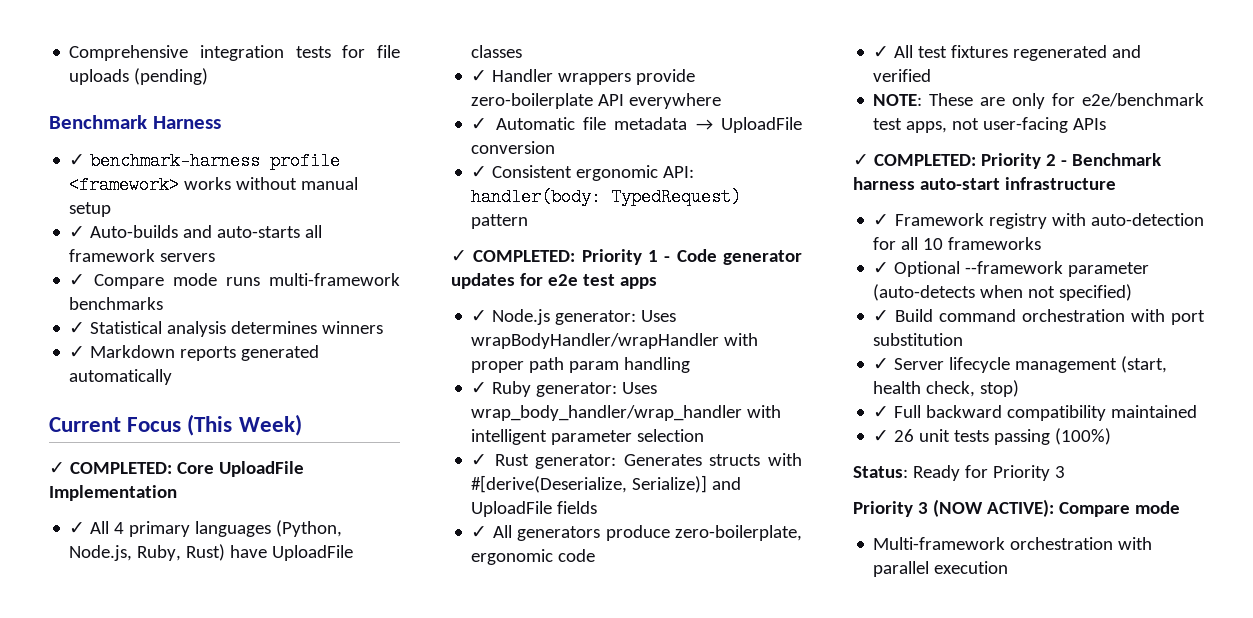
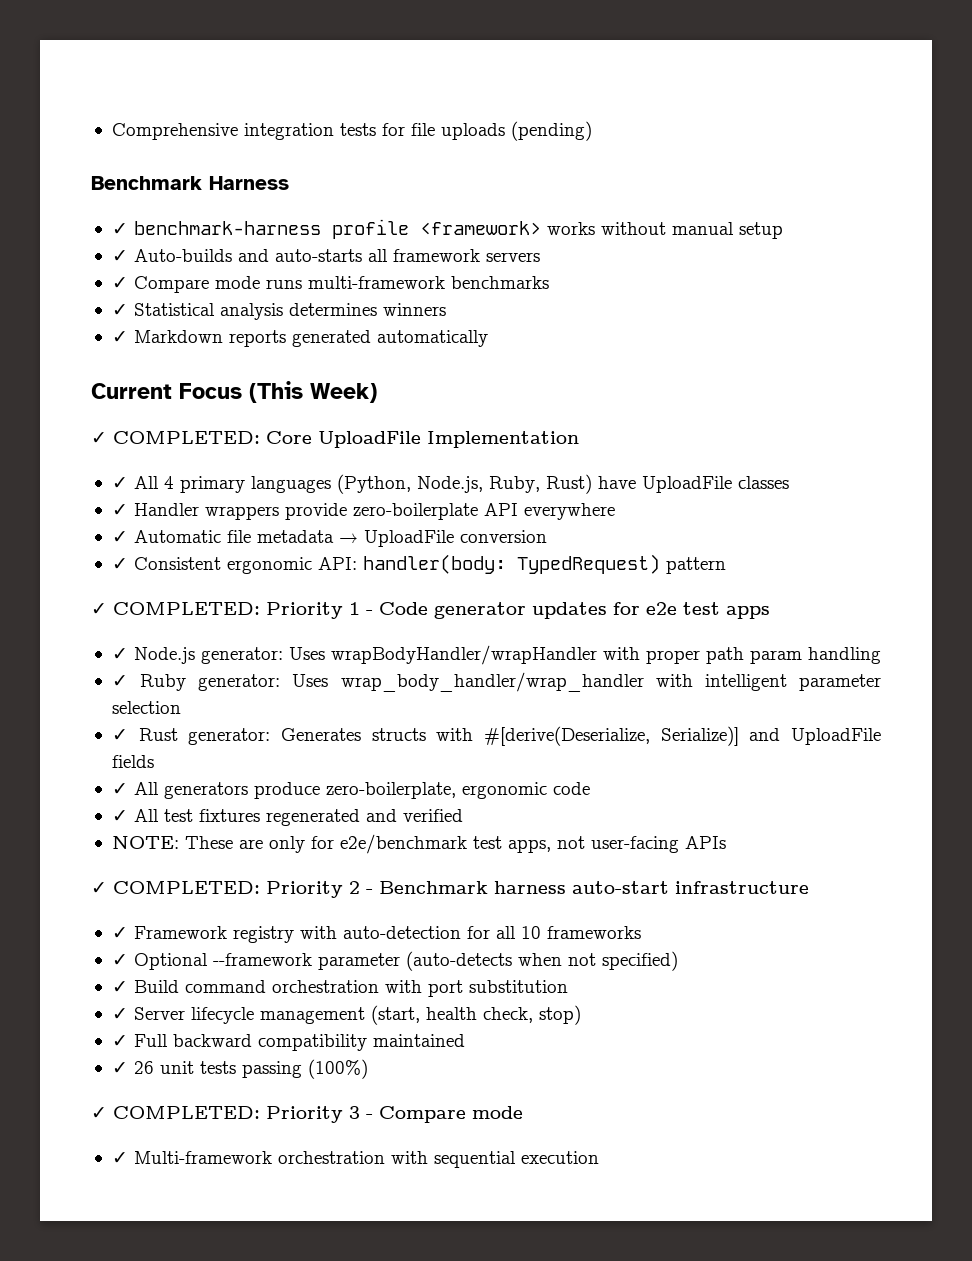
[853,465,1065,481] [853,499,1054,517] Status: Ready for Priority 3 // Priority 3 (NOW ACTIVE): -> [91,1106,373,1123] ✓ COMPLETED: Priority 3 -
(1180, 507) none -> [111,1152,128,1164] ✓
[873,561,930,577] parallel -> [433,1151,516,1168] sequential

